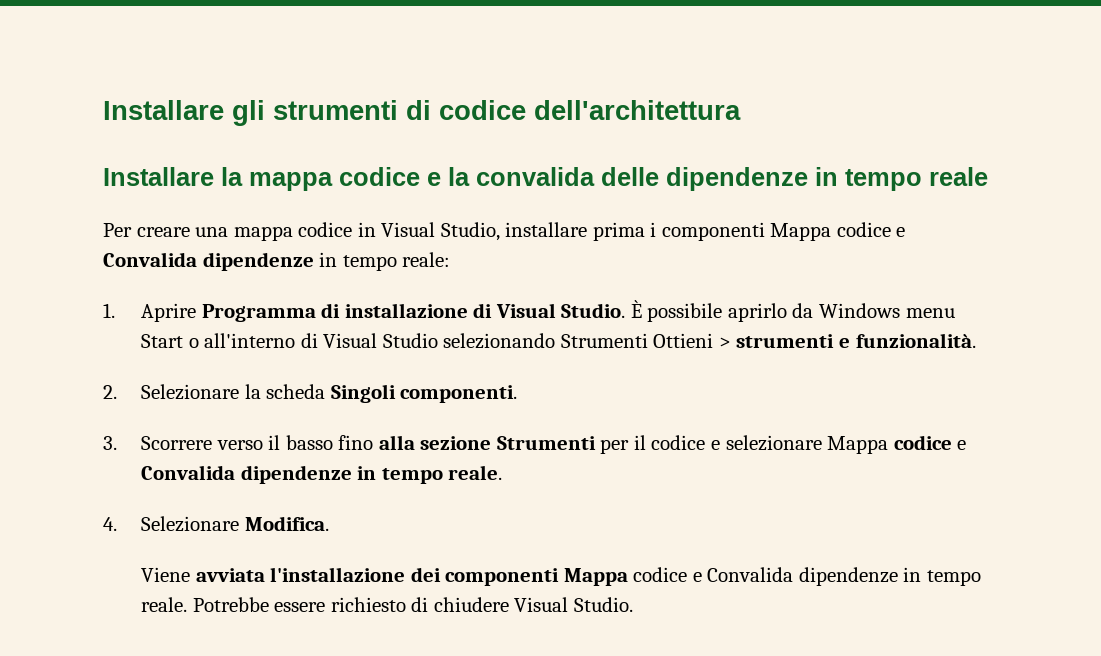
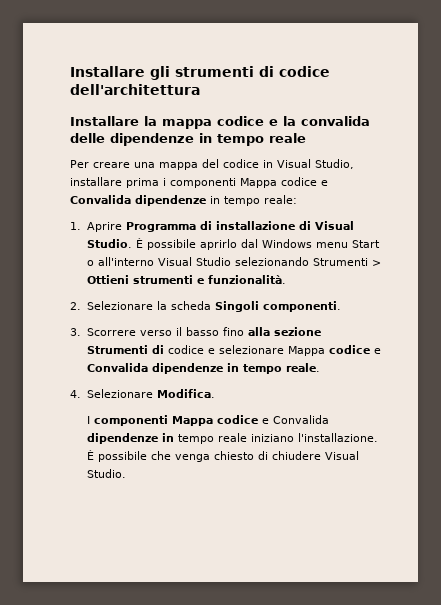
(293, 233) none -> [202,159,219,168] del
[792,303,814,318] da -> [240,239,258,248] dal
[300,333,318,348] di -> (154, 261) none
[653,333,731,348] Ottieni > -> [371,260,381,266] [86,275,129,284] > Ottieni
[600,435,646,454] per il -> [151,345,164,354] di
[141,567,981,586] [141,597,406,612] Viene avviata l'installazione dei componenti Mappa codice e Convalida dipendenze in tempo reale. Potrebbe essere richiesto -> [86,415,329,426] [86,433,378,444] [86,450,254,462] I componenti Mappa codice e Convalida dipendenze in tempo reale iniziano l'installazione. È possibile che venga chiesto

